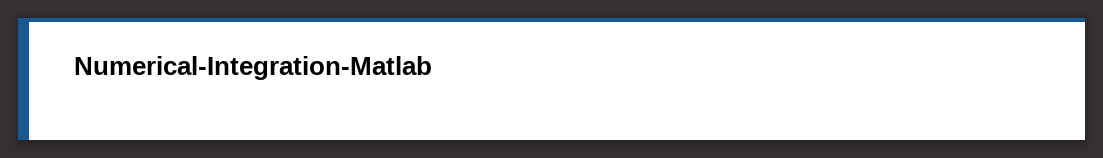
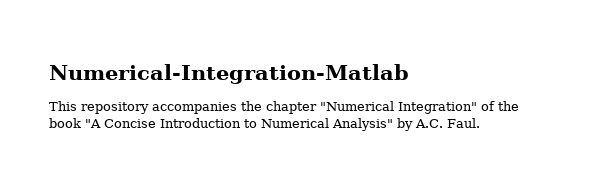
(432, 68) none -> [49,101,519,114] [49,118,480,131] // This repository accompanies the chapter "Numerical Integration" of the book "A Concise Introduction to Numerical Analysis" by A.C. Faul.

